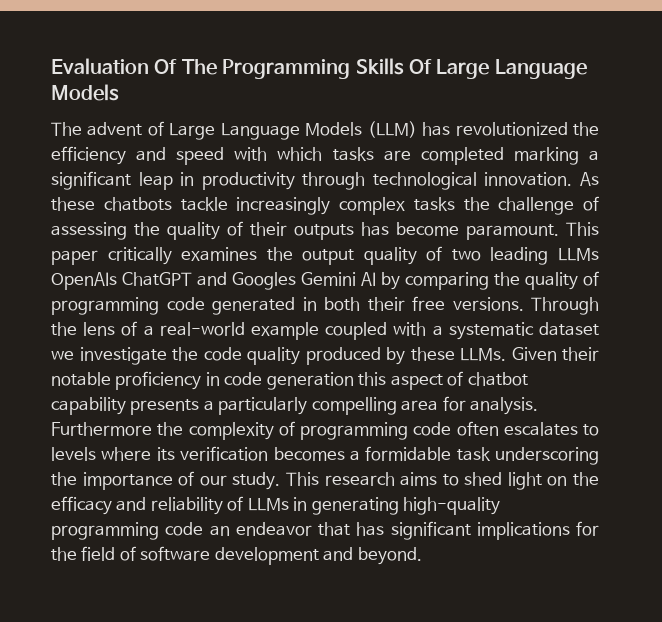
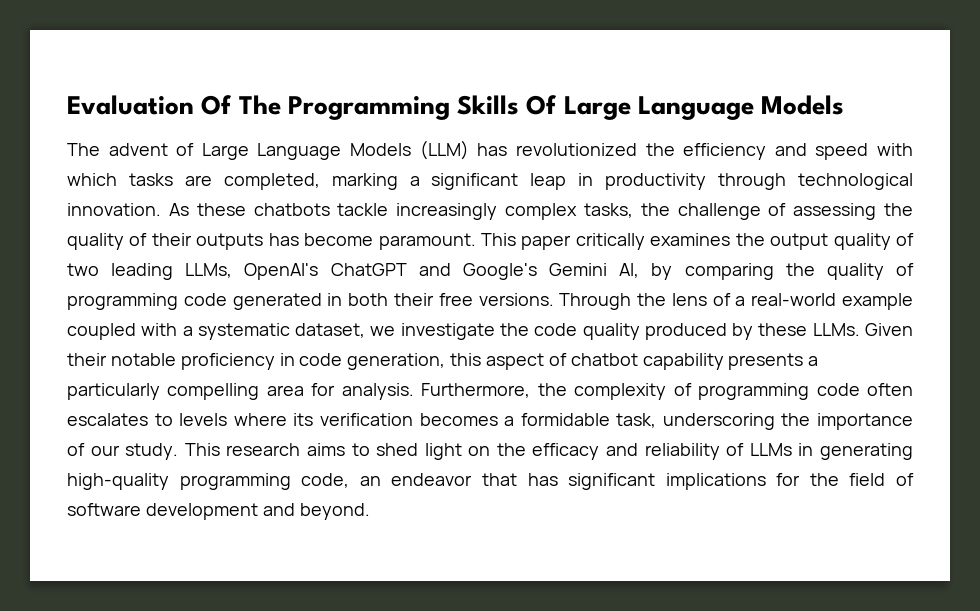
[420,147,504,165] completed -> [223,173,320,190] completed,
[413,197,455,211] tasks -> [583,203,633,218] tasks,
[558,248,599,261] [51,272,376,290] LLMs OpenAIs ChatGPT and Googles Gemini AI -> [185,263,640,280] LLMs, OpenAI's ChatGPT and Google's Gemini AI,
[539,322,599,336] dataset -> [295,323,366,338] dataset,
[266,372,354,390] generation -> [347,353,446,370] generation,
[51,422,152,436] Furthermore -> [421,383,531,398] Furthermore,
[456,447,491,461] task -> [616,413,657,428] task,
[165,522,204,536] code -> [301,473,350,488] code,

